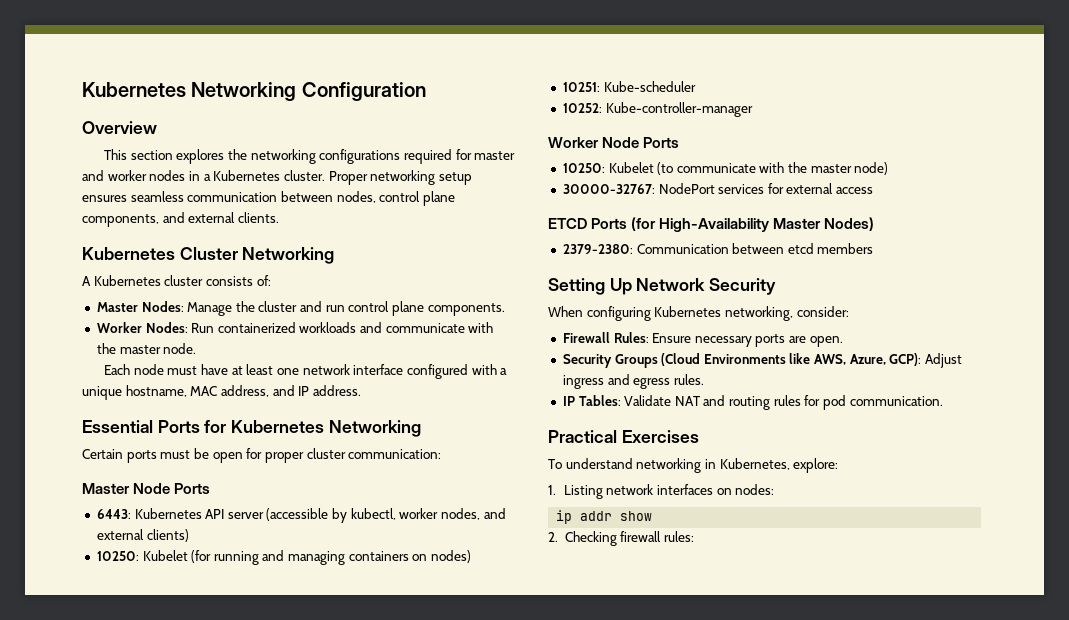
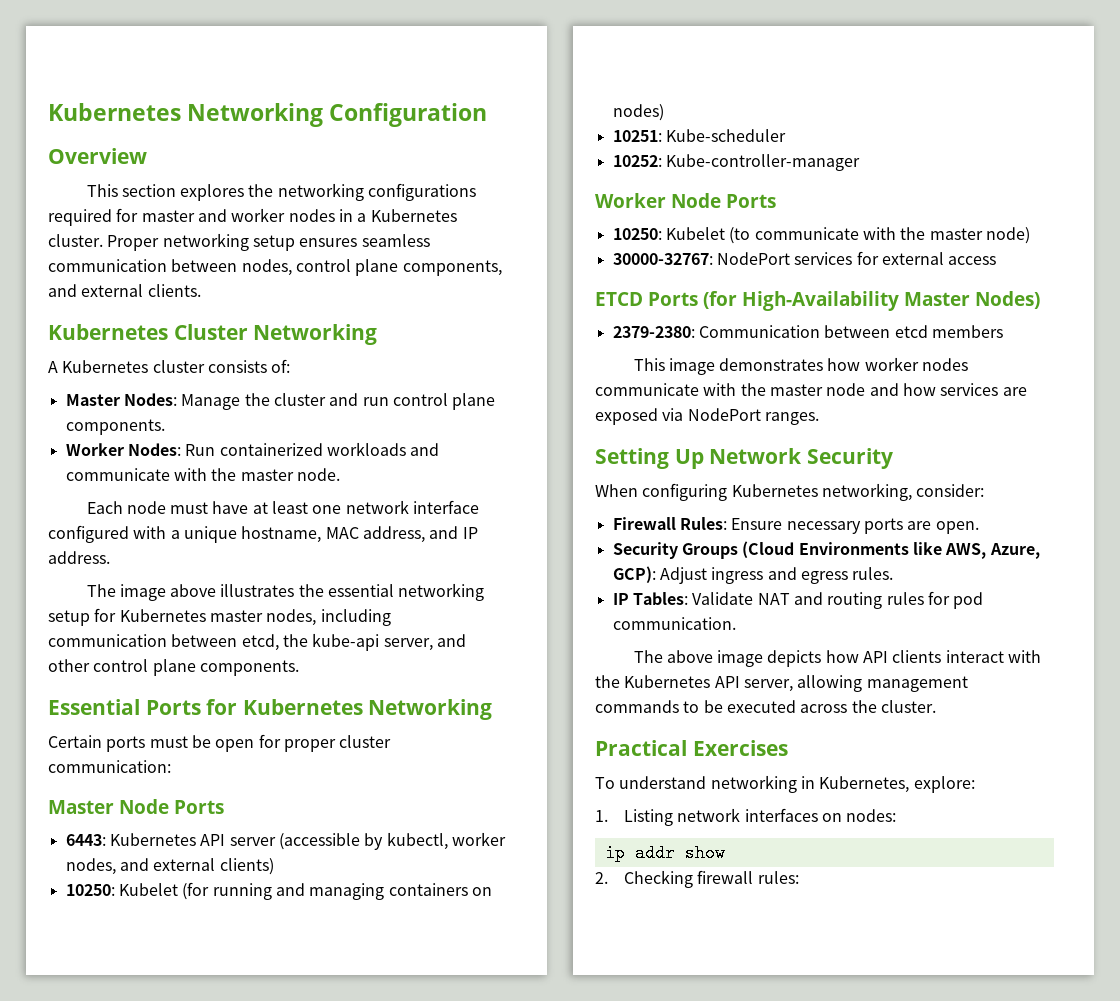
(361, 390) none -> [86,583,485,601] [48,608,391,626] [48,633,466,651] [48,659,299,676] // The image above illustrates the essential networking setup for Kubernetes master nodes, including communication between etcd, the kube-api server, and other control plane components.
(874, 248) none -> [633,357,969,375] [595,383,1027,396] [595,408,819,425] // This image demonstrates how worker nodes communicate with the master node and how services are exposed via NodePort ranges.
(943, 401) none -> [633,650,1042,667] [595,675,968,692] [595,700,936,713] // The above image depicts how API clients interact with the Kubernetes API server, allowing management commands to be executed across the cluster.

